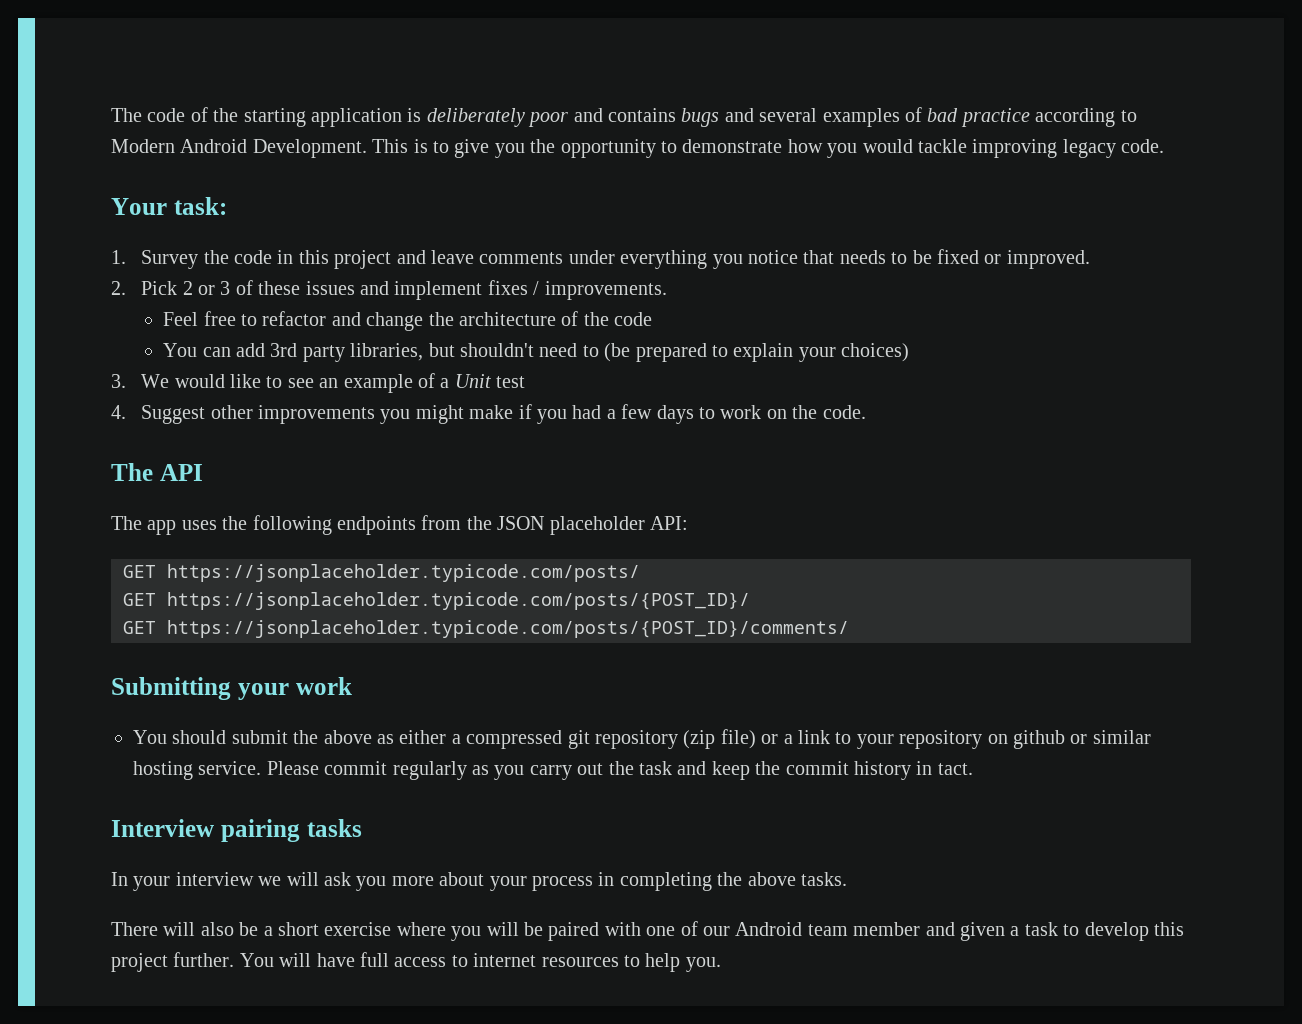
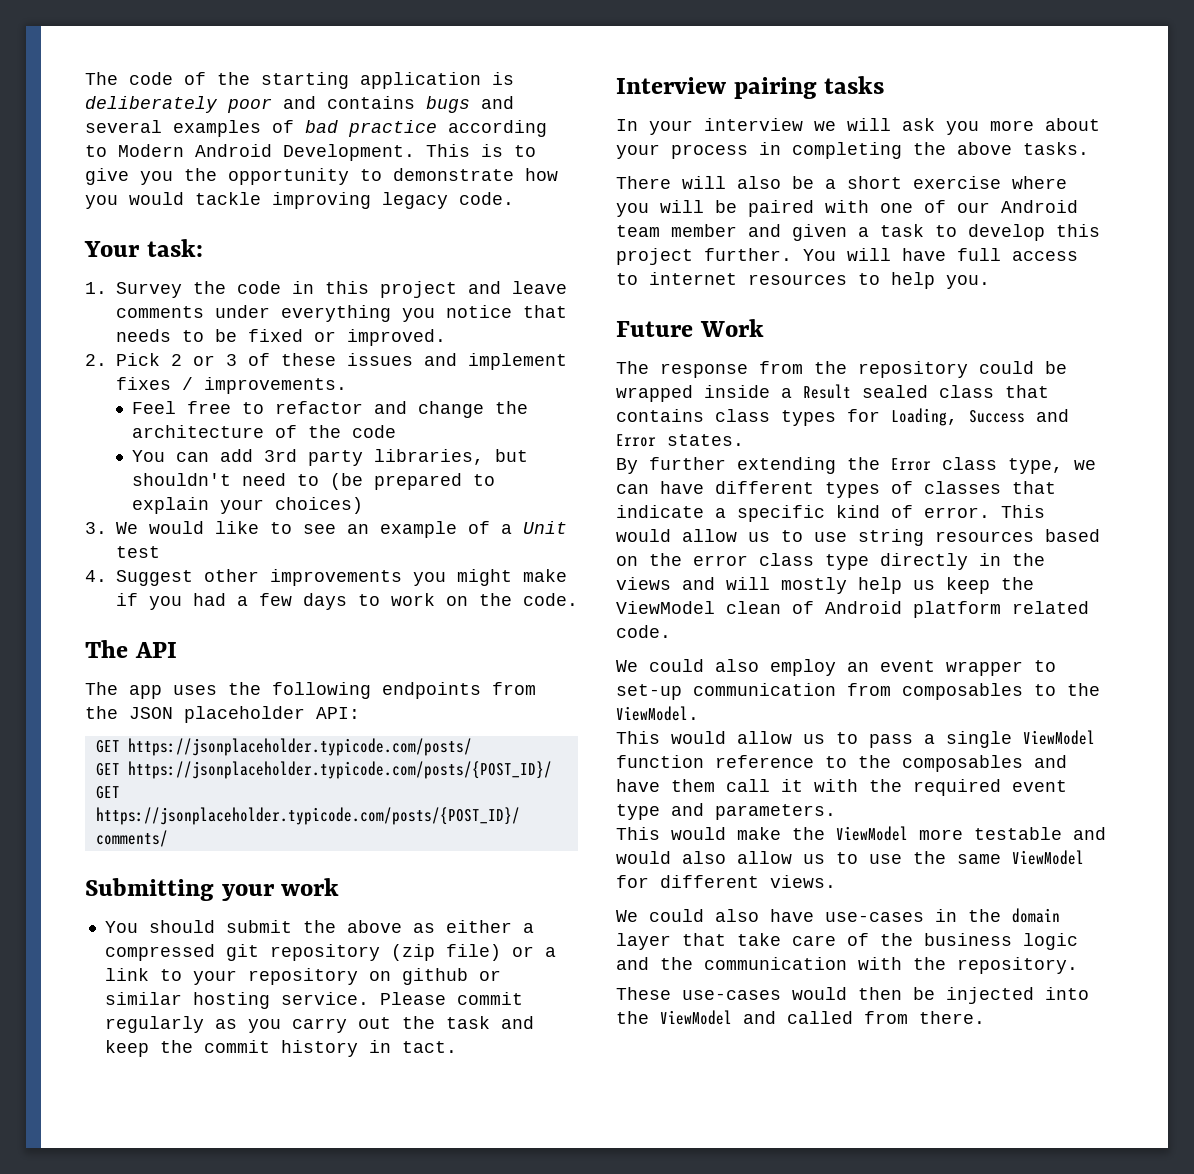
(721, 964) none -> [616,319,764,337] [616,361,1067,378] [616,384,1049,402] [616,408,1069,426] [616,434,744,447] [616,457,1096,474] [616,481,1056,498] [616,505,1045,522] [616,529,1100,546] [616,553,1045,570] [616,577,1034,594] [616,601,1089,618] [616,625,671,638] [616,659,1056,676] [616,683,1100,700] [616,706,699,721] [616,730,1095,748] [616,755,1067,772] [616,779,1067,796] [616,803,836,820] [616,826,1106,841] [616,850,1084,865] [616,875,836,888] [616,908,1060,923] [616,933,1078,950] [616,957,1078,974] [616,987,1089,1004] [616,1010,985,1025] // Future Work // The response from the repository could be wrapped inside a Result sealed class that contains class types for Loading, Success and Error states. // By further extending the Error class type, we can have different types of classes that indicate a specific kind of error. This would allow us to use string resources based on the error class type directly in the views and will mostly help us keep the ViewModel clean of Android platform related code. // We could also employ an event wrapper to set-up communication from composables to the ViewModel. // This would allow us to pass a single ViewModel function reference to the composables and have them call it with the required event type and parameters. // This would make the ViewModel more testable and would also allow us to use the same ViewModel for different views. // We could also have use-cases in the domain layer that take care of the business logic and the communication with the repository. // These use-cases would then be injected into the ViewModel and called from there.

